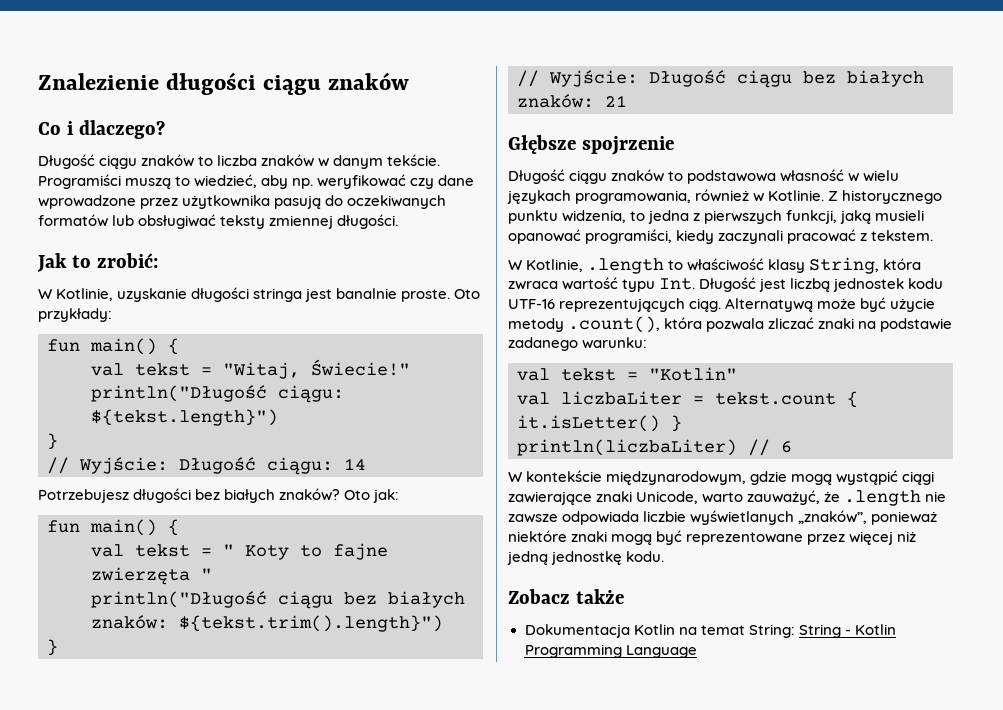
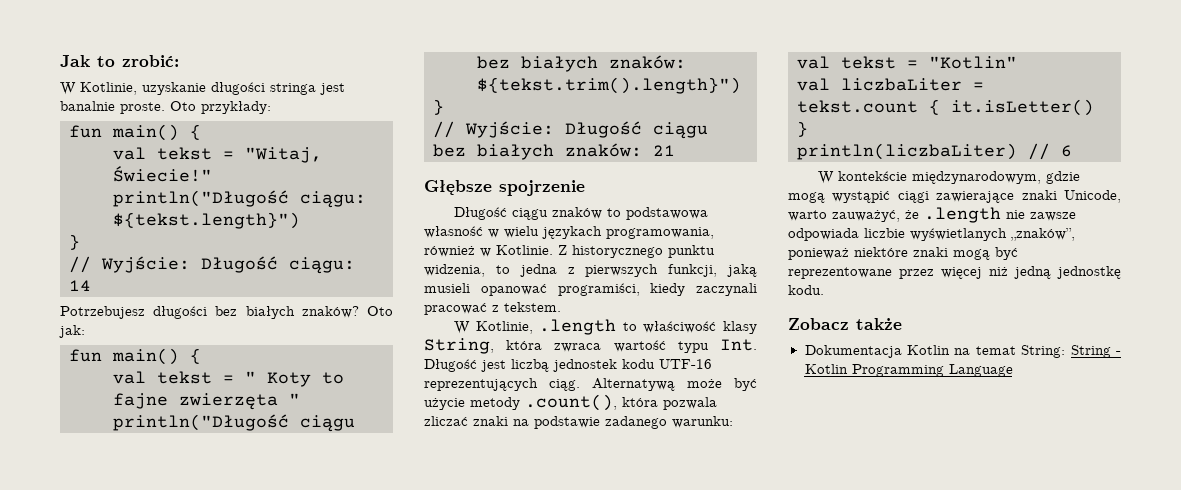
[38,72,409,95] [38,120,165,139] [38,154,441,169] [38,174,475,189] [38,195,447,209] [38,214,399,229] Znalezienie długości ciągu znaków // Co i dlaczego? // Długość ciągu znaków to liczba znaków w danym tekście. Programiści muszą to wiedzieć, aby np. weryfikować czy dane wprowadzone przez użytkownika pasują do oczekiwanych formatów lub obsługiwać teksty zmiennej długości. // -> (60, 61) none

